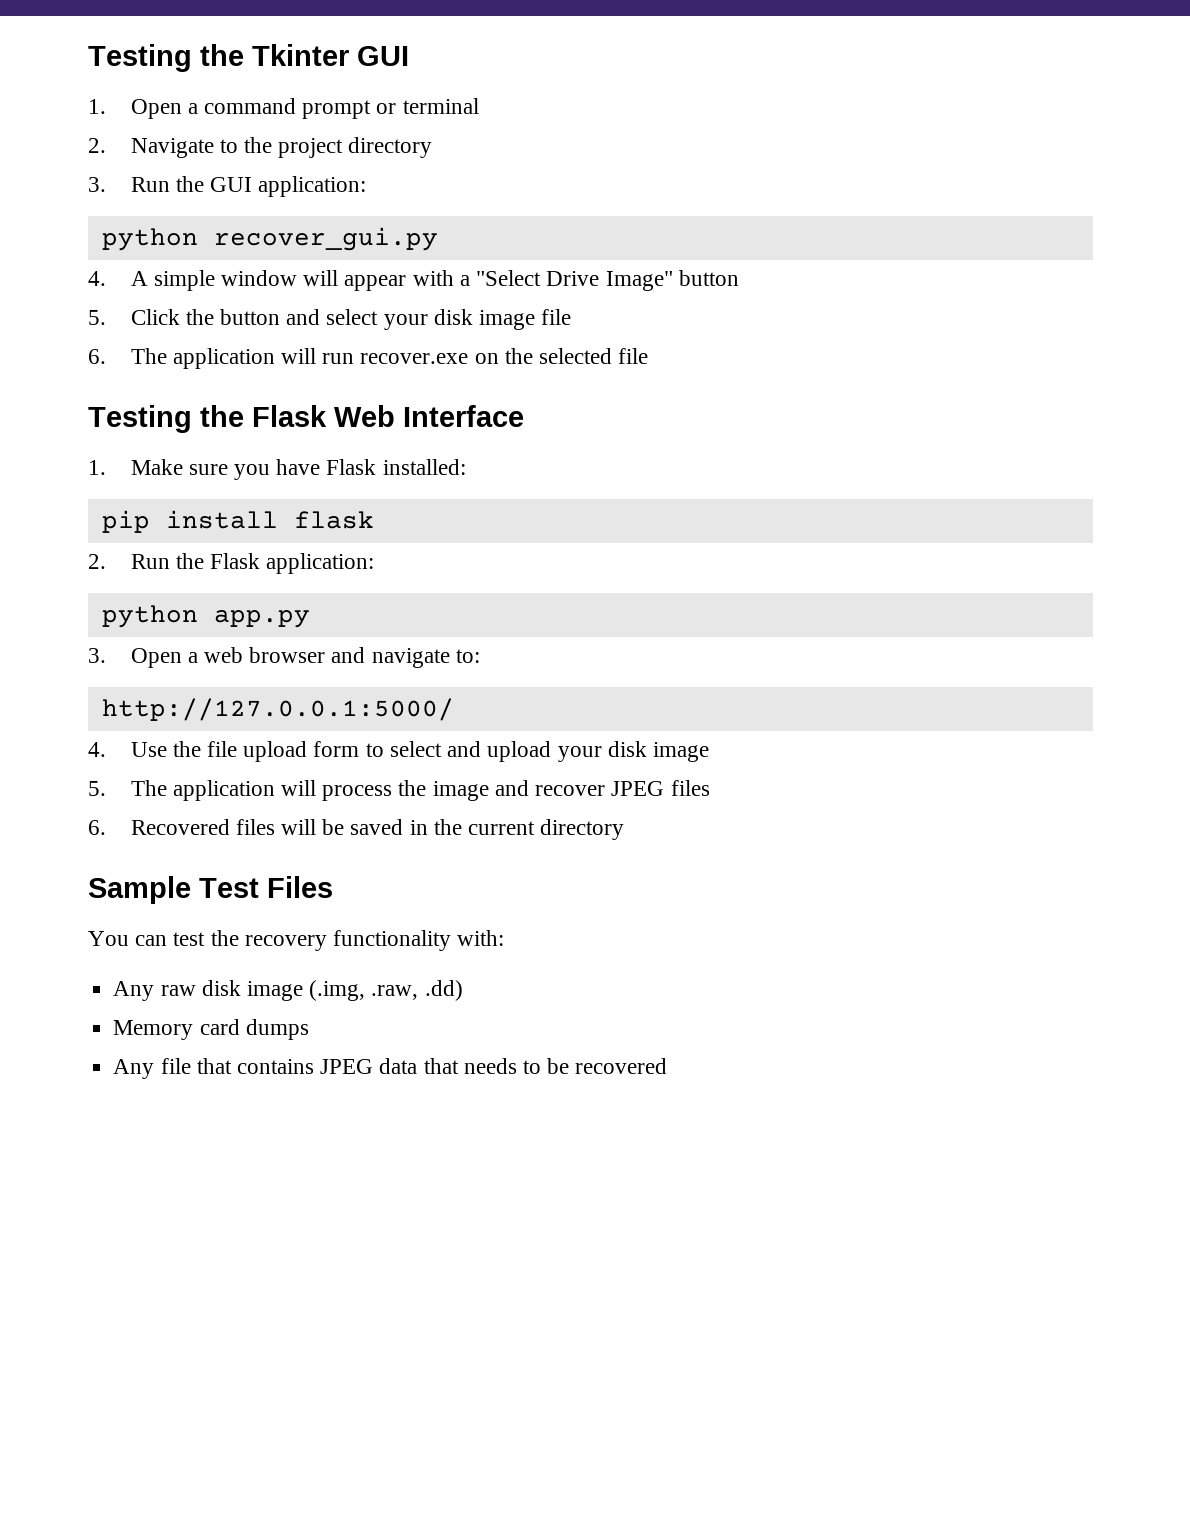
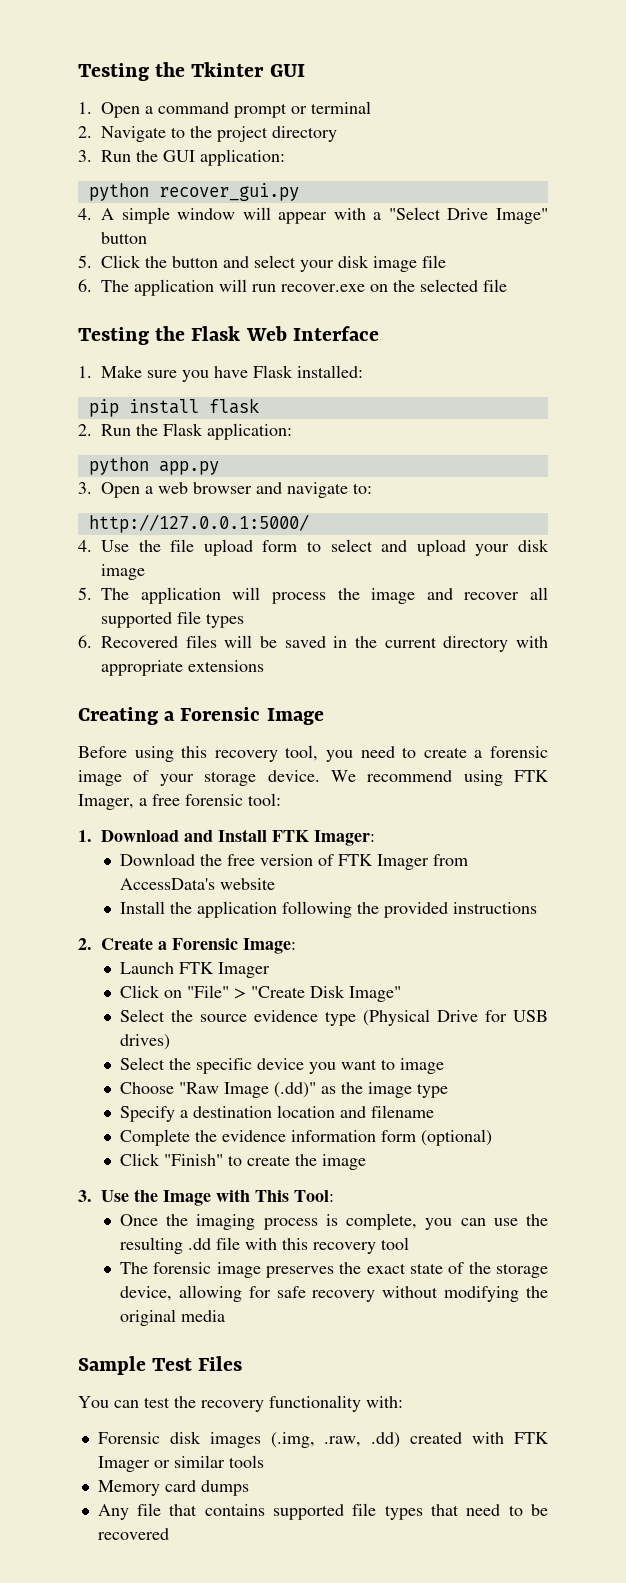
[611,780,710,796] JPEG files -> [530,587,548,600] [101,611,244,628] all supported file types
(625, 829) none -> [516,636,548,648] [101,660,264,676] [78,707,324,725] [78,745,549,762] [78,770,549,786] [78,793,281,810] [78,829,375,846] [119,853,468,870] [119,878,275,890] [119,901,537,918] [78,937,296,954] [119,962,270,978] [119,985,401,1002] [119,1009,548,1026] [119,1034,170,1050] [119,1057,444,1074] [119,1082,448,1098] [119,1105,434,1122] [119,1129,492,1146] [119,1153,366,1170] [78,1189,334,1206] [119,1213,548,1230] [119,1237,409,1254] [119,1262,548,1278] [119,1285,548,1302] [119,1309,225,1326] with appropriate extensions // Creating a Forensic Image // Before using this recovery tool, you need to create a forensic image of your storage device. We recommend using FTK Imager, a free forensic tool: // 1. Download and Install FTK Imager: // Download the free version of FTK Imager from AccessData's website // Install the application following the provided instructions // 2. Create a Forensic Image: // Launch FTK Imager // Click on "File" > "Create Disk Image" // Select the source evidence type (Physical Drive for USB drives) // Select the specific device you want to image // Choose "Raw Image (.dd)" as the image type // Specify a destination location and filename // Complete the evidence information form (optional) // Click "Finish" to create the image // 3. Use the Image with This Tool: // Once the imaging process is complete, you can use the resulting .dd file with this recovery tool // The forensic image preserves the exact state of the storage device, allowing for safe recovery without modifying the original media
[113,980,303,1001] Any raw disk image -> [97,1431,261,1448] Forensic disk images
(463, 990) none -> [410,1432,549,1444] [97,1455,264,1472] created with FTK Imager or similar tools
[320,1058,517,1074] JPEG data that needs -> [273,1503,501,1520] supported file types that need

